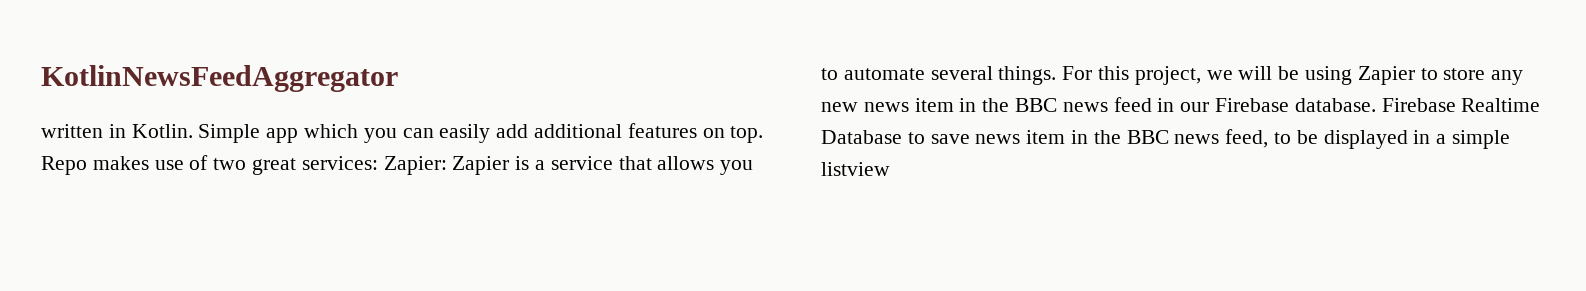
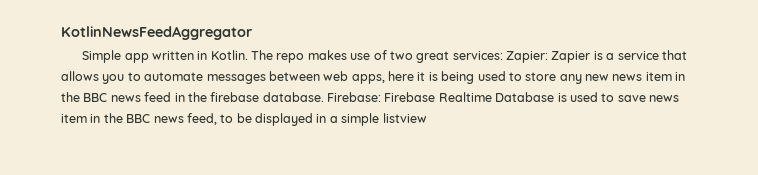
(398, 78) none -> [82,50,149,63] Simple app
[198,123,764,143] [41,156,87,175] Simple app which you can easily add additional features on top. Repo -> [251,50,305,63] The repo
[930,66,1415,85] several things. For this project, we will be using Zapier -> [206,71,506,84] messages between web apps, here it is being used
[1180,98,1376,112] our Firebase database. -> [187,92,381,102] the firebase database. Firebase:
(902, 137) none -> [557,92,598,102] is used

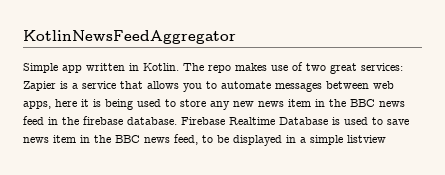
[506,51,549,63] Zapier: -> (403, 67) none
[327,92,381,102] Firebase: -> (177, 121) none

